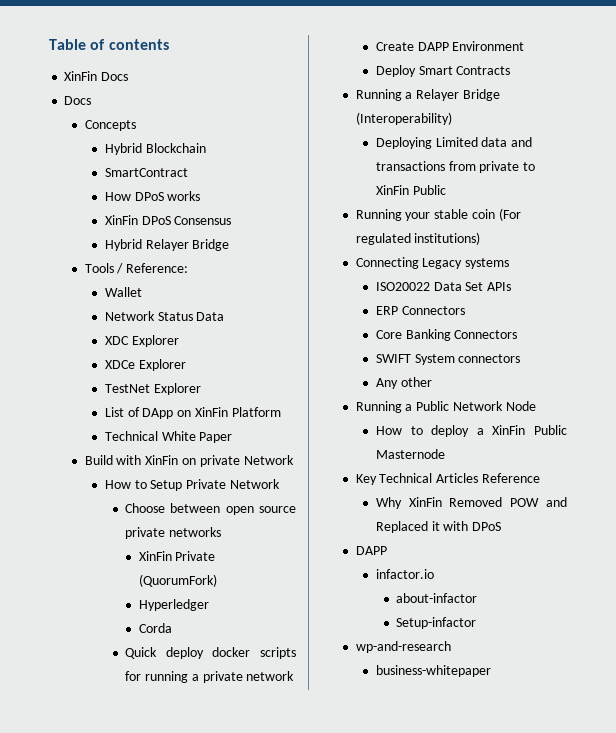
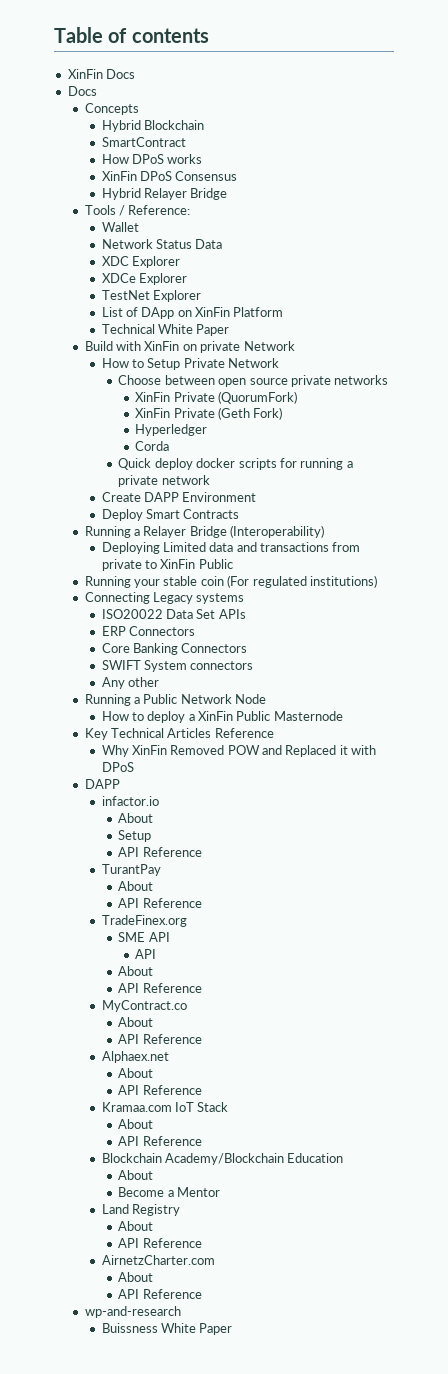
(217, 580) none -> [135,407,283,420] // XinFin Private (Geth Fork)
[396,593,478,603] [396,617,477,629] [355,641,451,653] [375,665,491,677] about-infactor // Setup-infactor // wp-and-research // business-whitepaper -> [118,813,154,823] [118,830,152,842] [118,847,202,857] [101,864,161,876] [118,881,154,891] [118,898,202,908] [101,915,187,927] [118,932,170,942] [135,949,157,959] [118,966,154,976] [118,983,202,993] [101,1000,187,1012] [118,1017,154,1027] [118,1034,202,1044] [101,1051,169,1063] [118,1068,154,1078] [118,1085,202,1095] [101,1102,229,1112] [118,1119,154,1129] [118,1136,202,1146] [101,1153,344,1165] [118,1170,154,1180] [118,1187,221,1197] [101,1204,180,1216] [118,1221,154,1231] [118,1238,202,1248] [101,1255,215,1265] [118,1272,154,1282] [118,1289,202,1299] [84,1306,181,1318] [101,1323,233,1335] About // Setup // API Reference // TurantPay // About // API Reference // TradeFinex.org // SME API // API // About // API Reference // MyContract.co // About // API Reference // Alphaex.net // About // API Reference // Kramaa.com IoT Stack // About // API Reference // Blockchain Academy/Blockchain Education // About // Become a Mentor // Land Registry // About // API Reference // AirnetzCharter.com // About // API Reference // wp-and-research // Buissness White Paper

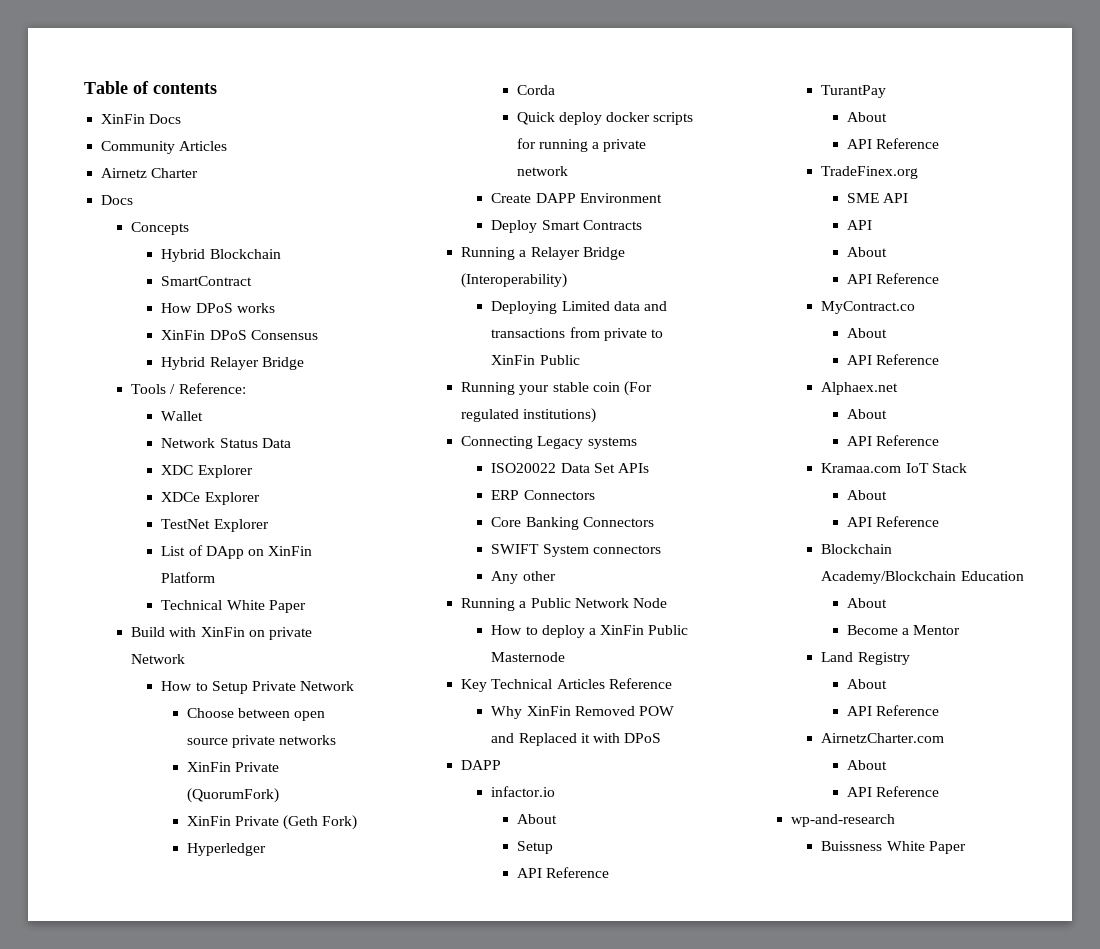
(136, 74) none -> [101,141,228,154] [101,168,199,178] // Community Articles // Airnetz Charter

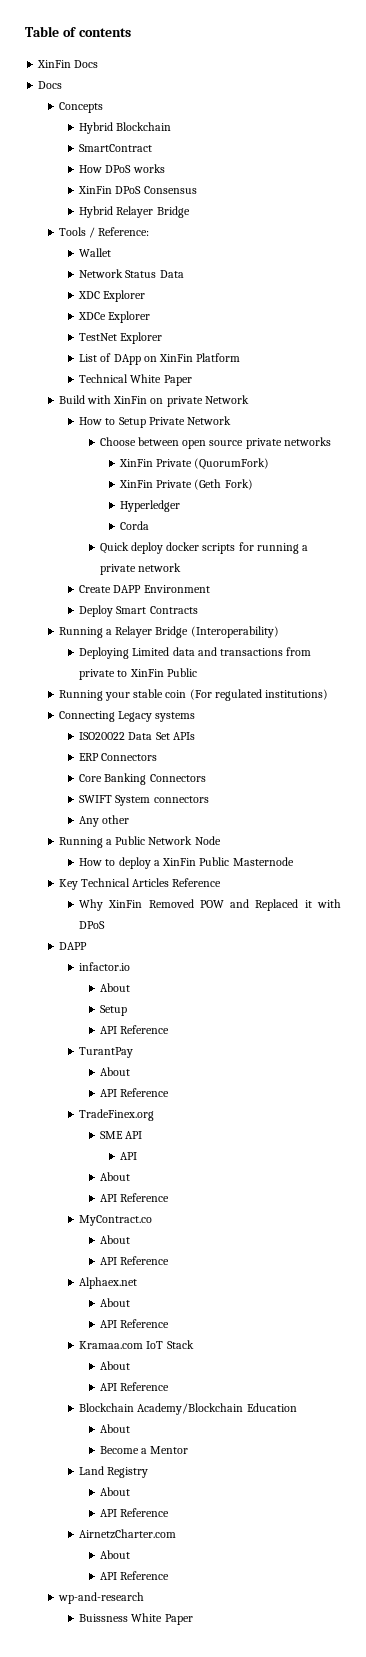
[101,141,228,154] [101,168,199,178] // Community Articles // Airnetz Charter -> (99, 64) none

